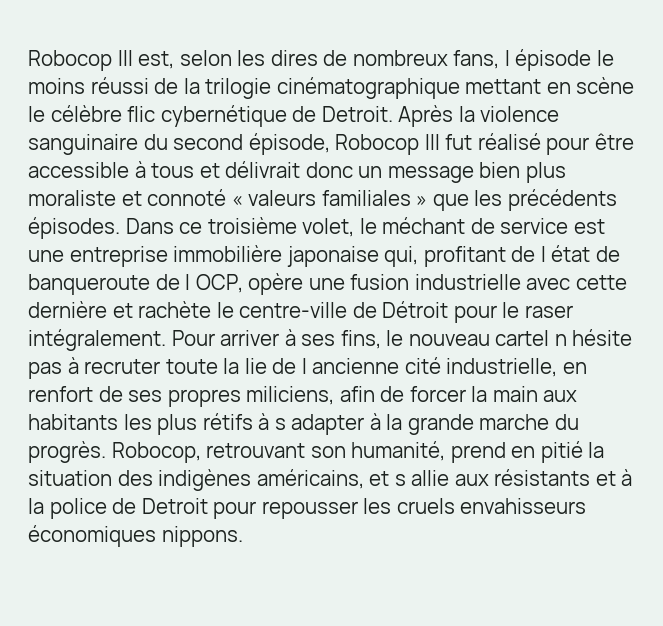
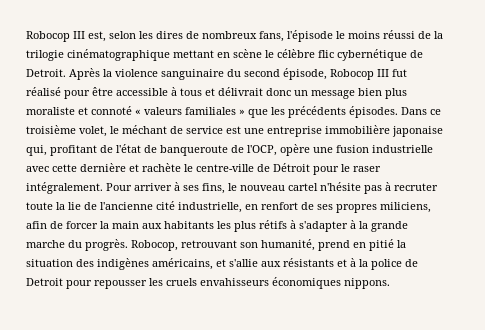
[504,49,592,71] l épisode -> [287,30,333,42] l'épisode
[540,245,591,262] l état -> [116,144,141,153] l'état
[185,274,243,293] l OCP, -> [247,145,277,156] l'OCP,
[554,329,633,346] n hésite -> [320,182,361,191] n'hésite
[301,358,400,374] l ancienne -> [100,202,153,210] l'ancienne
[274,414,365,435] s adapter -> [299,221,348,232] s'adapter
[394,470,450,486] s allie -> [229,259,258,267] s'allie

